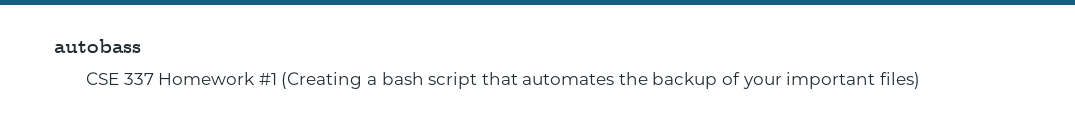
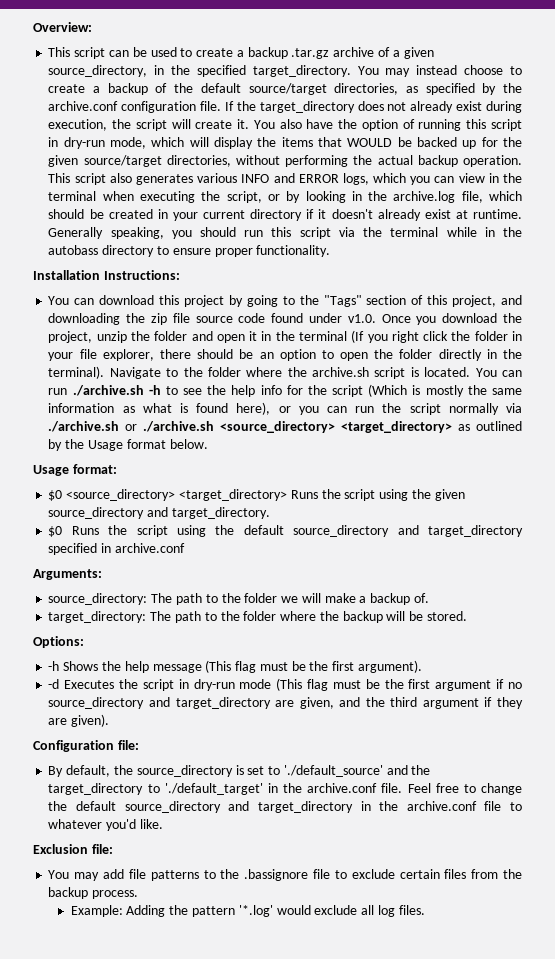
[54,39,141,53] [85,72,920,89] autobass // CSE 337 Homework #1 (Creating a bash script that automates the backup of your important files) -> [33,22,92,32] [48,47,434,59] [48,65,522,77] [48,83,522,95] [48,101,523,113] [48,119,523,131] [48,137,522,149] [48,155,522,167] [48,173,523,185] [48,191,523,203] [48,209,523,221] [48,227,523,239] [48,245,331,257] [33,270,180,280] [48,295,522,307] [48,313,523,325] [48,330,523,343] [48,349,523,361] [48,366,522,379] [48,384,523,397] [48,402,522,415] [48,421,522,433] [48,439,208,451] [33,464,117,476] [48,489,465,501] [48,507,270,519] [48,525,523,537] [48,543,185,555] [33,569,102,580] [48,593,429,605] [48,611,467,623] [33,636,84,648] [48,660,422,673] [48,678,522,691] [48,697,523,709] [48,714,110,727] [33,740,139,752] [48,765,431,777] [48,783,523,795] [48,801,522,813] [48,819,163,831] [33,844,113,854] [48,869,522,881] [48,887,139,899] [70,905,425,917] Overview: // This script can be used to create a backup .tar.gz archive of a given source_directory, in the specified target_directory. You may instead choose to create a backup of the default source/target directories, as specified by the archive.conf configuration file. If the target_directory does not already exist during execution, the script will create it. You also have the option of running this script in dry-run mode, which will display the items that WOULD be backed up for the given source/target directories, without performing the actual backup operation. This script also generates various INFO and ERROR logs, which you can view in the terminal when executing the script, or by looking in the archive.log file, which should be created in your current directory if it doesn't already exist at runtime. Generally speaking, you should run this script via the terminal while in the autobass directory to ensure proper functionality. // Installation Instructions: // You can download this project by going to the "Tags" section of this project, and downloading the zip file source code found under v1.0. Once you download the project, unzip the folder and open it in the terminal (If you right click the folder in your file explorer, there should be an option to open the folder directly in the terminal). Navigate to the folder where the archive.sh script is located. You can run ./archive.sh -h to see the help info for the script (Which is mostly the same information as what is found here), or you can run the script normally via ./archive.sh or ./archive.sh <source_directory> <target_directory> as outlined by the Usage format below. // Usage format: // $0 <source_directory> <target_directory> Runs the script using the given source_directory and target_directory. // $0 Runs the script using the default source_directory and target_directory specified in archive.conf // Arguments: // source_directory: The path to the folder we will make a backup of. // target_directory: The path to the folder where the backup will be stored. // Options: // -h Shows the help message (This flag must be the first argument). // -d Executes the script in dry-run mode (This flag must be the first argument if no source_directory and target_directory are given, and the third argument if they are given). // Configuration file: // By default, the source_directory is set to './default_source' and the target_directory to './default_target' in the archive.conf file. Feel free to change the default source_directory and target_directory in the archive.conf file to whatever you'd like. // Exclusion file: // You may add file patterns to the .bassignore file to exclude certain files from the backup process. // Example: Adding the pattern '*.log' would exclude all log files.

